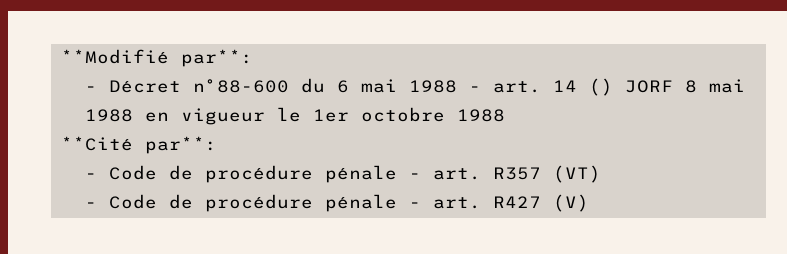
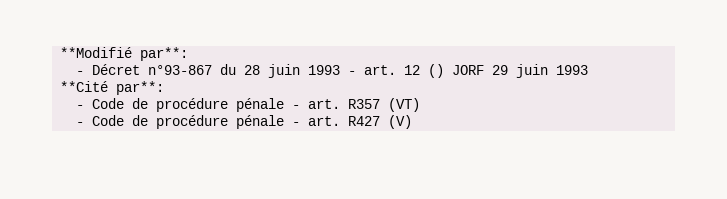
[192,78,577,93] n°88-600 du 6 mai 1988 - art. 14 -> [148,64,421,78] n°93-867 du 28 juin 1993 - art. 12
[684,79,745,93] [84,107,505,125] 8 mai 1988 en vigueur le 1er octobre 1988 -> [492,64,589,78] 29 juin 1993

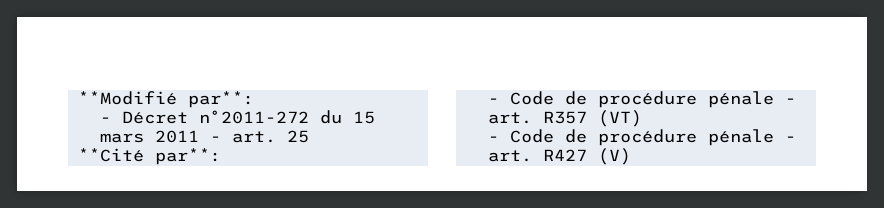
[148,64,589,78] n°93-867 du 28 juin 1993 - art. 12 () JORF 29 juin 1993 -> [198,110,375,124] [99,130,309,143] n°2011-272 du 15 mars 2011 - art. 25

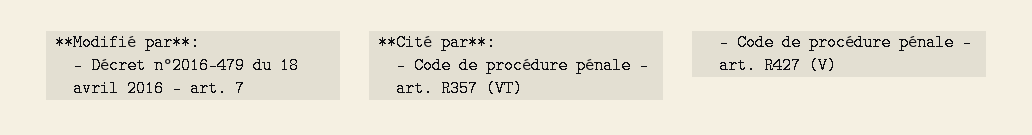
[198,110,375,124] [99,130,309,143] n°2011-272 du 15 mars 2011 - art. 25 -> [154,57,299,74] [73,80,245,97] n°2016-479 du 18 avril 2016 - art. 7

